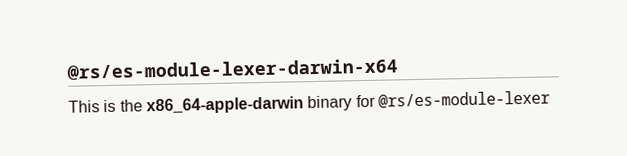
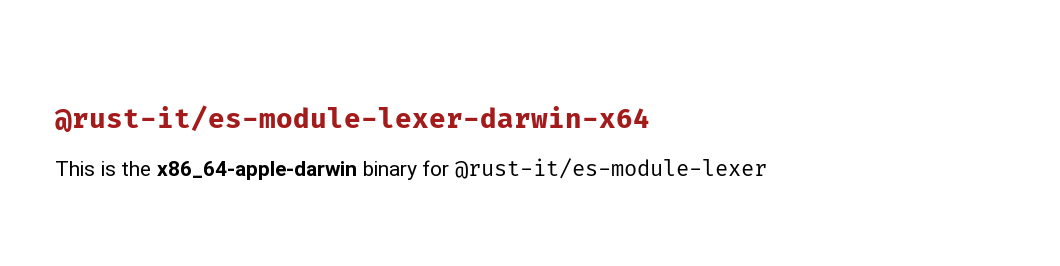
[67,58,398,81] @rs/es-module-lexer-darwin-x64 -> [54,105,650,132] @rust-it/es-module-lexer-darwin-x64
[377,90,550,109] @rs/es-module-lexer -> [455,158,768,179] @rust-it/es-module-lexer

